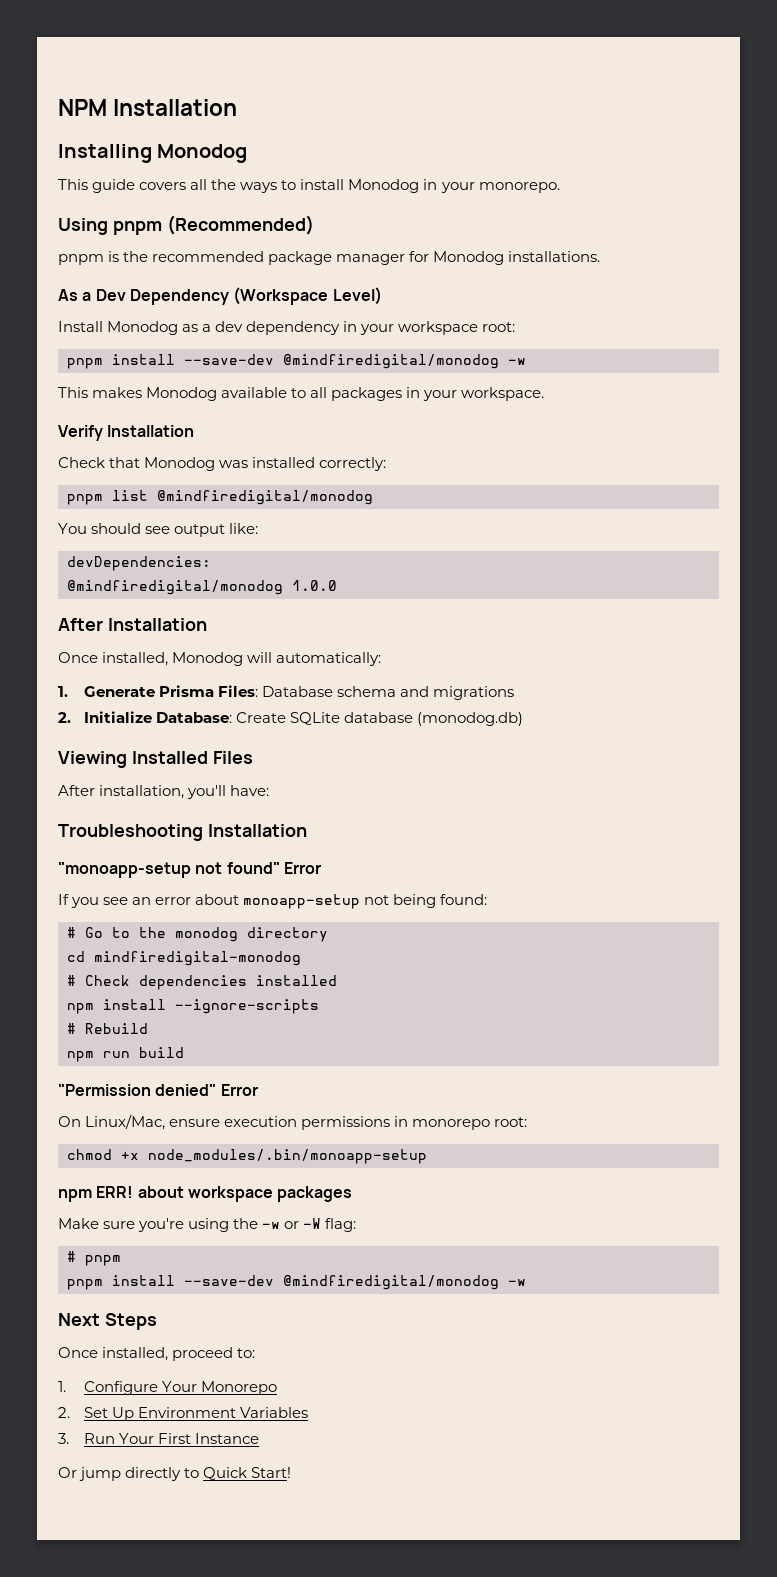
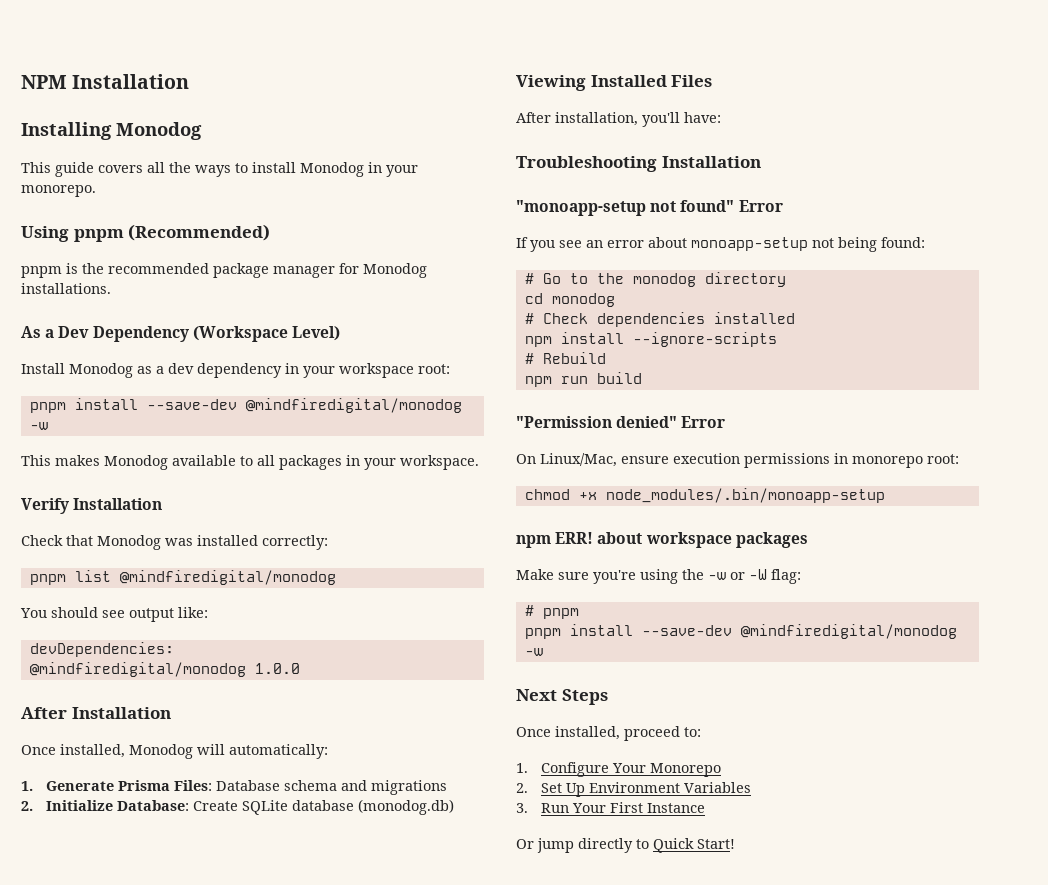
[94,951,301,966] mindfiredigital-monodog -> [551,293,615,307] monodog

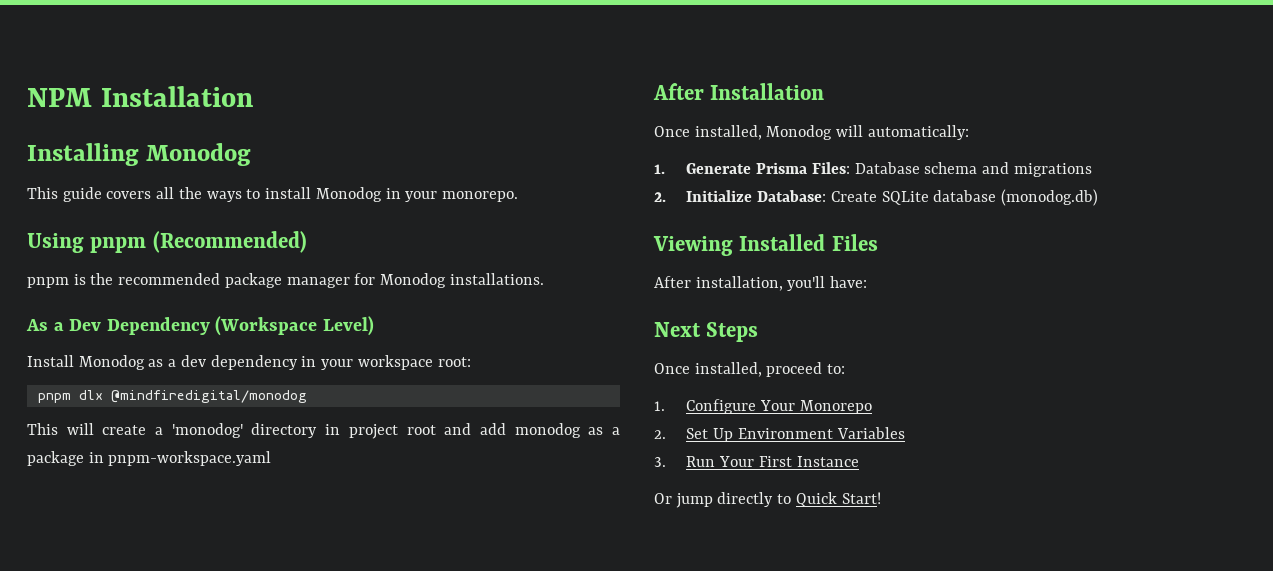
[74,398,462,413] [29,422,48,430] [21,455,479,470] [21,498,163,514] [21,535,328,550] [29,570,336,585] [20,607,208,622] [29,642,174,657] [29,662,300,677] install --save-dev @mindfiredigital/monodog -w // This makes Monodog available to all packages in your workspace. // Verify Installation // Check that Monodog was installed correctly: // pnpm list @mindfiredigital/monodog // You should see output like: // devDependencies: // @mindfiredigital/monodog 1.0.0 -> [78,390,307,403] [27,423,620,439] [27,451,272,466] dlx @mindfiredigital/monodog // This will create a 'monodog' directory in project root and add monodog as a package in pnpm-workspace.yaml
[516,156,761,172] [516,200,783,216] [516,237,925,252] [524,272,786,287] [524,293,615,307] [524,312,795,327] [524,332,777,347] [524,352,606,364] [524,372,642,387] [516,416,726,428] [516,453,959,468] [524,488,885,503] [516,532,808,548] [516,569,801,584] [524,605,579,619] [524,624,957,639] [524,648,543,656] // Troubleshooting Installation // "monoapp-setup not found" Error // If you see an error about monoapp-setup not being found: // # Go to the monodog directory // cd monodog // # Check dependencies installed // npm install --ignore-scripts // # Rebuild // npm run build // "Permission denied" Error // On Linux/Mac, ensure execution permissions in monorepo root: // chmod +x node_modules/.bin/monoapp-setup // npm ERR! about workspace packages // Make sure you're using the -w or -W flag: // # pnpm // pnpm install --save-dev @mindfiredigital/monodog -w -> (868, 282) none

